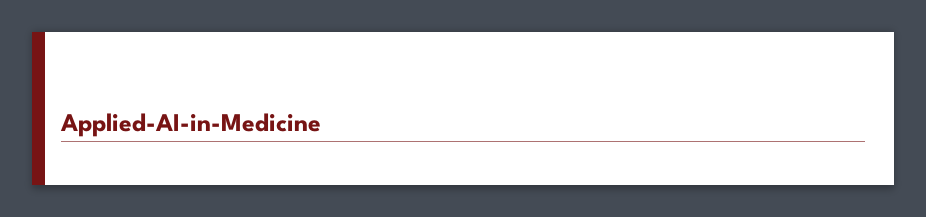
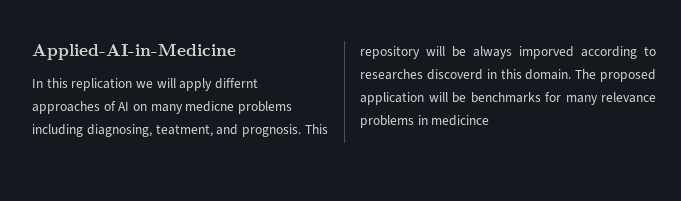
(321, 125) none -> [32,78,258,91] [32,101,292,114] [32,124,328,137] [360,46,656,59] [360,69,656,82] [360,92,656,105] [360,115,490,128] // In this replication we will apply differnt approaches of AI on many medicne problems including diagnosing, teatment, and prognosis. This repository will be always imporved according to researches discoverd in this domain. The proposed application will be benchmarks for many relevance problems in medicince

